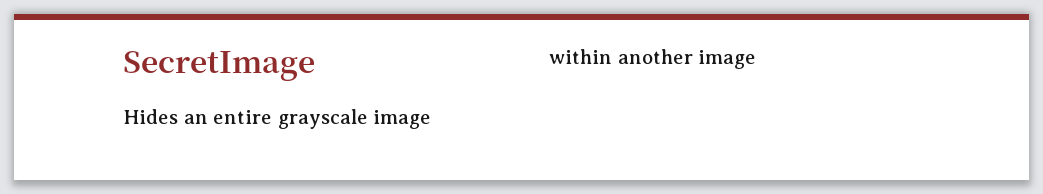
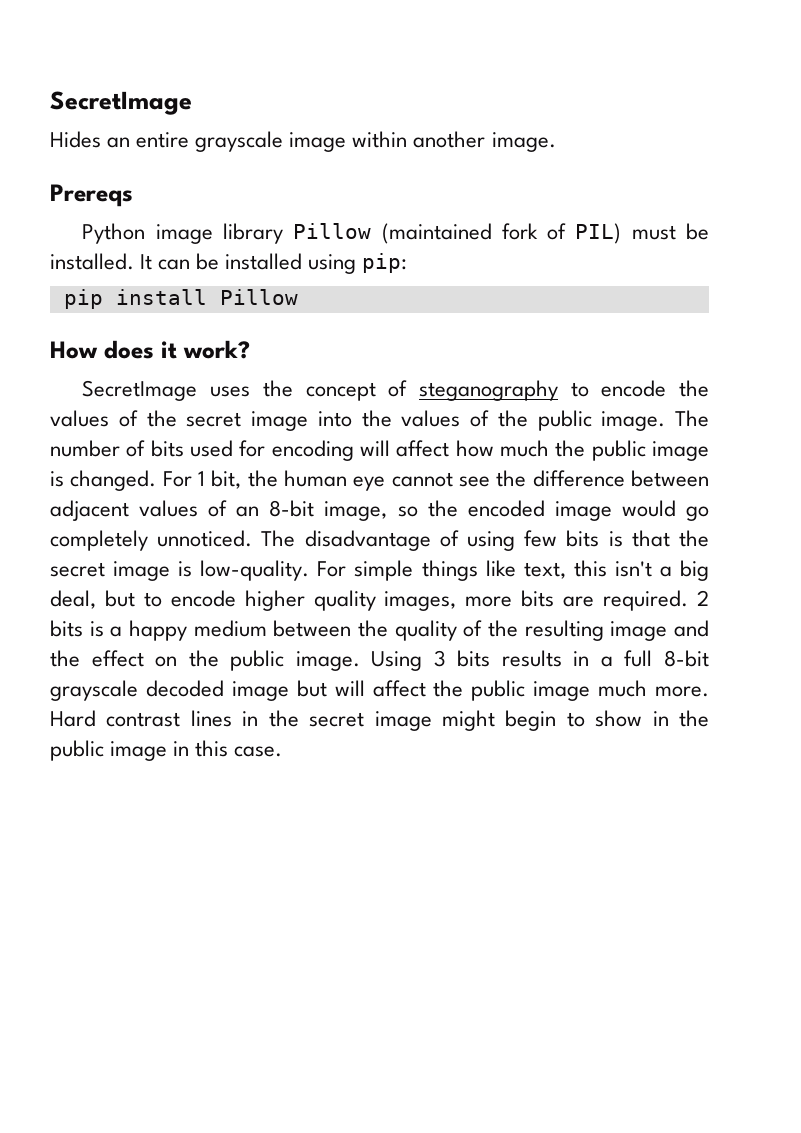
[698,50,757,69] image -> [491,132,556,152] [50,184,133,207] [82,223,709,244] [50,253,408,274] [63,289,298,309] [50,340,250,359] [82,380,709,401] [50,410,709,431] [50,440,709,461] [50,470,709,491] [50,500,709,521] [50,530,710,551] [50,560,709,581] [50,590,709,611] [50,620,709,641] [50,650,710,671] [50,680,709,701] [50,710,709,731] [50,740,283,761] image. // Prereqs // Python image library Pillow (maintained fork of PIL) must be installed. It can be installed using pip: // pip install Pillow // How does it work? // SecretImage uses the concept of steganography to encode the values of the secret image into the values of the public image. The number of bits used for encoding will affect how much the public image is changed. For 1 bit, the human eye cannot see the difference between adjacent values of an 8-bit image, so the encoded image would go completely unnoticed. The disadvantage of using few bits is that the secret image is low-quality. For simple things like text, this isn't a big deal, but to encode higher quality images, more bits are required. 2 bits is a happy medium between the quality of the resulting image and the effect on the public image. Using 3 bits results in a full 8-bit grayscale decoded image but will affect the public image much more. Hard contrast lines in the secret image might begin to show in the public image in this case.

